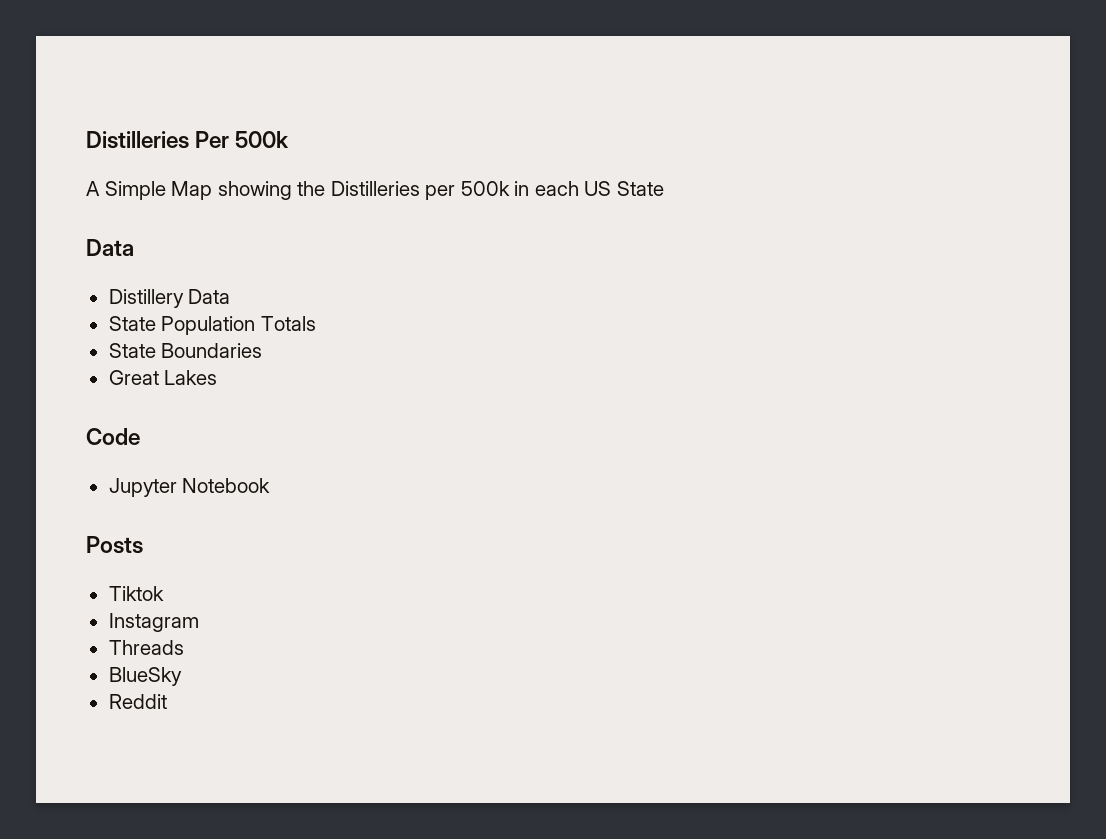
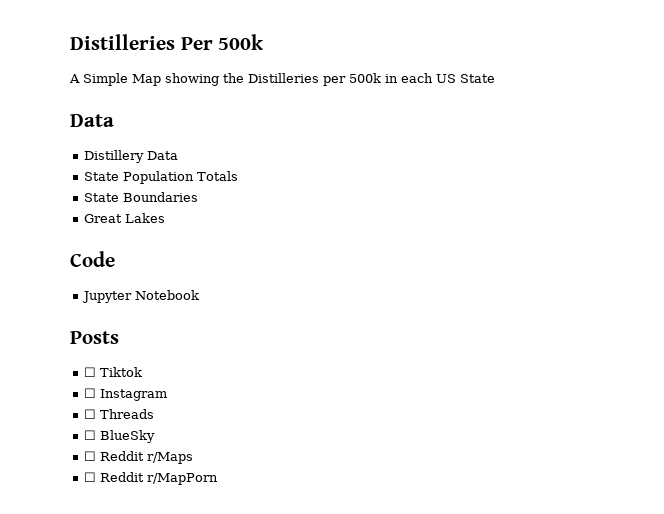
(143, 545) none -> [84,367,97,377] ☐
(164, 593) none -> [84,388,97,398] ☐
(199, 622) none -> [84,409,97,419] ☐
(184, 647) none -> [84,430,97,440] ☐
[108,694,167,709] Reddit -> [84,451,194,464] [84,472,219,485] ☐ Reddit r/Maps // ☐ Reddit r/MapPorn

